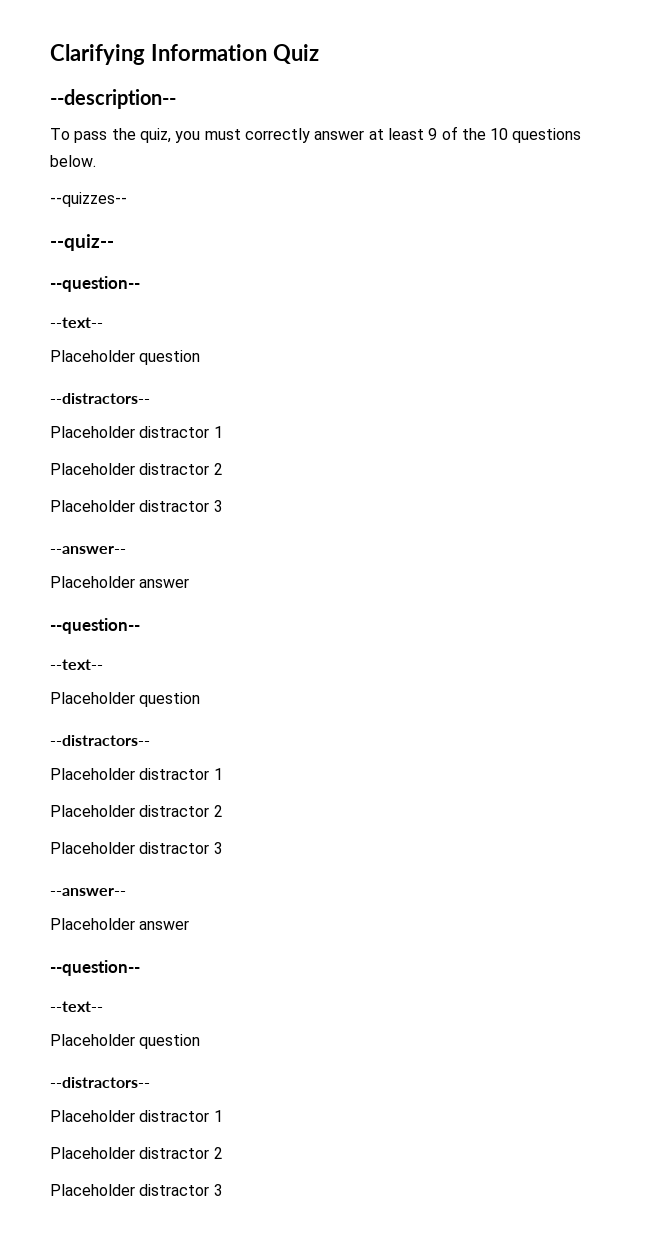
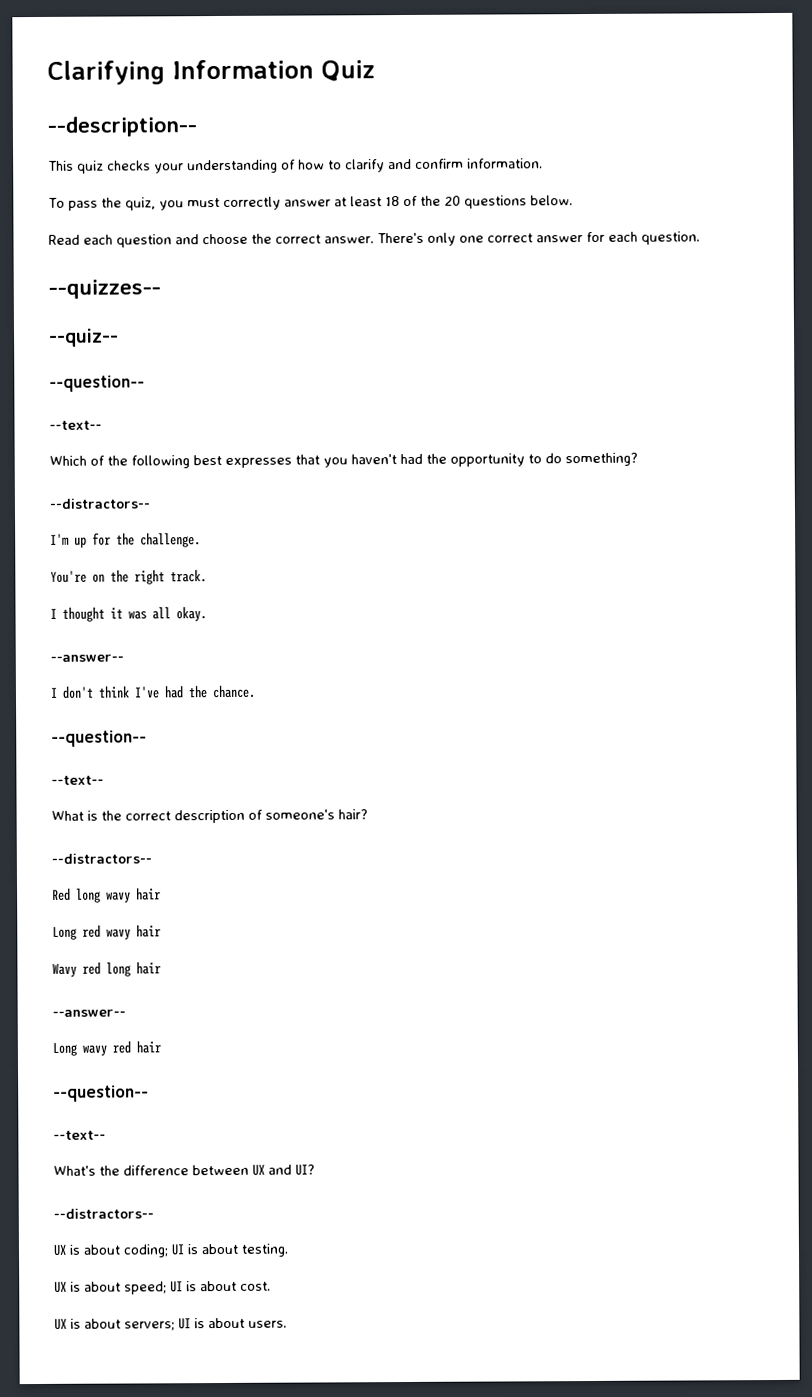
(176, 99) none -> [48,158,543,174] // This quiz checks your understanding of how to clarify and confirm information.
[428,126,509,140] 9 of the 10 -> [384,195,461,207] 18 of the 20
[50,192,127,207] [50,234,114,251] [50,276,140,292] [50,317,103,328] [50,350,201,365] [50,393,150,404] [50,426,223,438] [50,463,223,475] [50,500,223,512] [50,546,126,554] [50,576,190,588] [50,618,140,634] [50,659,103,670] [50,692,201,707] [50,735,150,746] [50,768,223,780] [50,805,223,817] [50,842,223,854] [50,888,126,896] [50,918,190,930] [50,960,140,976] [50,1001,103,1012] [50,1034,201,1049] [50,1077,150,1088] [50,1110,223,1122] [50,1147,223,1159] [50,1184,223,1196] --quizzes-- // --quiz-- // --question-- // --text-- // Placeholder question // --distractors-- // Placeholder distractor 1 // Placeholder distractor 2 // Placeholder distractor 3 // --answer-- // Placeholder answer // --question-- // --text-- // Placeholder question // --distractors-- // Placeholder distractor 1 // Placeholder distractor 2 // Placeholder distractor 3 // --answer-- // Placeholder answer // --question-- // --text-- // Placeholder question // --distractors-- // Placeholder distractor 1 // Placeholder distractor 2 // Placeholder distractor 3 -> [48,231,700,248] [48,279,161,299] [48,328,119,347] [49,375,145,392] [49,420,102,430] [49,452,638,469] [49,498,150,509] [50,532,201,548] [50,569,207,585] [50,606,207,622] [50,654,124,662] [50,684,255,699] [51,730,147,747] [51,775,104,785] [51,809,368,824] [51,853,152,864] [52,887,161,903] [52,924,161,940] [52,961,161,977] [52,1009,126,1017] [52,1040,161,1056] [53,1085,149,1102] [53,1130,106,1140] [53,1164,315,1176] [53,1208,154,1219] [53,1243,289,1258] [54,1280,271,1295] [54,1317,287,1331] Read each question and choose the correct answer. There's only one correct answer for each question. // --quizzes-- // --quiz-- // --question-- // --text-- // Which of the following best expresses that you haven't had the opportunity to do something? // --distractors-- // I'm up for the challenge. // You're on the right track. // I thought it was all okay. // --answer-- // I don't think I've had the chance. // --question-- // --text-- // What is the correct description of someone's hair? // --distractors-- // Red long wavy hair // Long red wavy hair // Wavy red long hair // --answer-- // Long wavy red hair // --question-- // --text-- // What's the difference between UX and UI? // --distractors-- // UX is about coding; UI is about testing. // UX is about speed; UI is about cost. // UX is about servers; UI is about users.

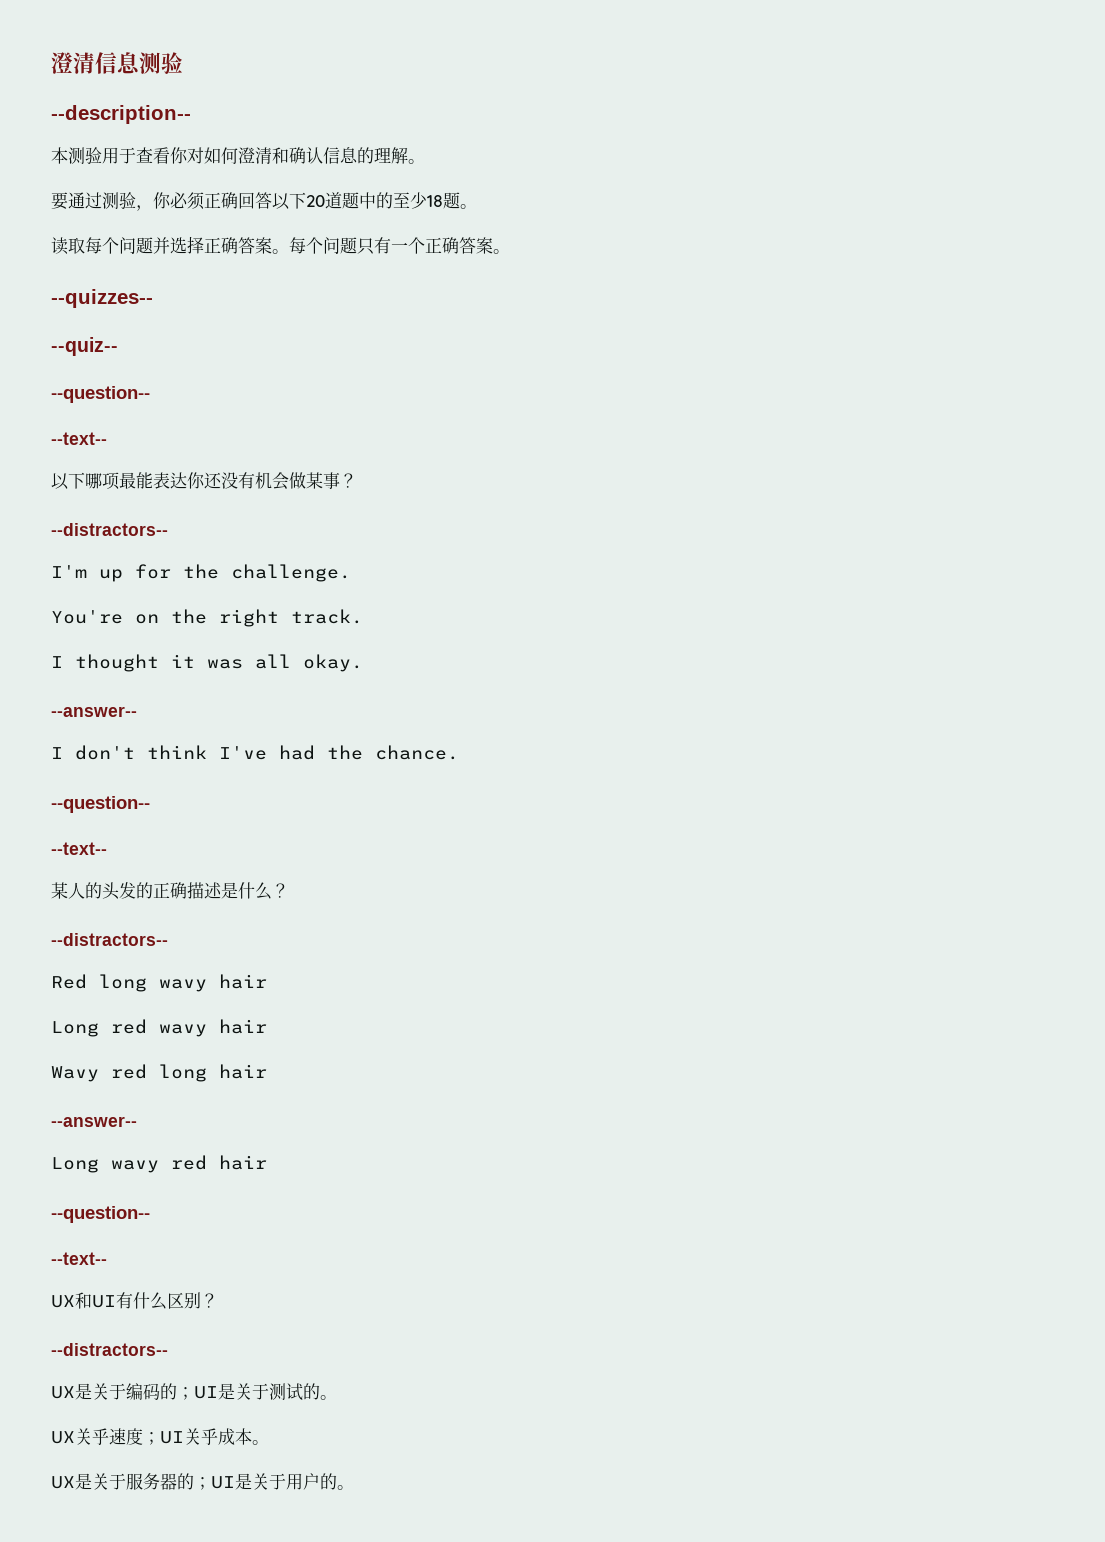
[47,59,375,85] [47,116,197,137] [48,158,543,174] [48,195,573,211] [48,231,700,248] [48,279,161,299] [48,328,119,347] [49,375,145,392] [49,420,102,430] [49,452,638,469] Clarifying Information Quiz // --description-- // This quiz checks your understanding of how to clarify and confirm information. // To pass the quiz, you must correctly answer at least 18 of the 20 questions below. // Read each question and choose the correct answer. There's only one correct answer for each question. // --quizzes-- // --quiz-- // --question-- // --text-- // Which of the following best expresses that you haven't had the opportunity to do something? -> [51,52,183,74] [51,105,191,124] [51,147,425,164] [51,192,477,211] [51,236,510,255] [51,289,153,308] [51,337,118,356] [51,386,150,403] [51,432,107,445] [51,472,357,490] 澄清信息测验 // --description-- // 本测验用于查看你对如何澄清和确认信息的理解。 // 要通过测验，你必须正确回答以下20道题中的至少18题。 // 读取每个问题并选择正确答案。每个问题只有一个正确答案。 // --quizzes-- // --quiz-- // --question-- // --text-- // 以下哪项最能表达你还没有机会做某事？
[51,809,368,824] What is the correct description of someone's hair? -> [51,882,289,900] 某人的头发的正确描述是什么？
[53,1164,315,1176] [53,1208,154,1219] [53,1243,289,1258] [54,1280,271,1295] [54,1317,287,1331] What's the difference between UX and UI? // --distractors-- // UX is about coding; UI is about testing. // UX is about speed; UI is about cost. // UX is about servers; UI is about users. -> [51,1292,218,1310] [51,1343,168,1356] [51,1383,337,1401] [51,1428,269,1445] [51,1473,354,1490] UX和UI有什么区别？ // --distractors-- // UX是关于编码的；UI是关于测试的。 // UX关乎速度；UI关乎成本。 // UX是关于服务器的；UI是关于用户的。

